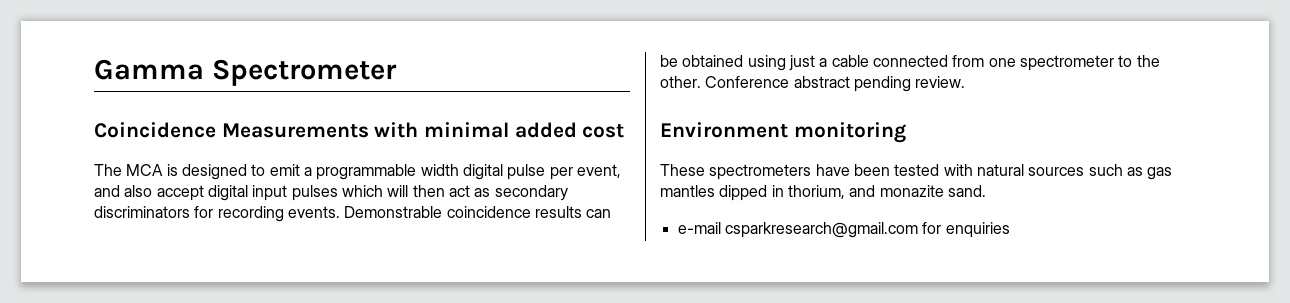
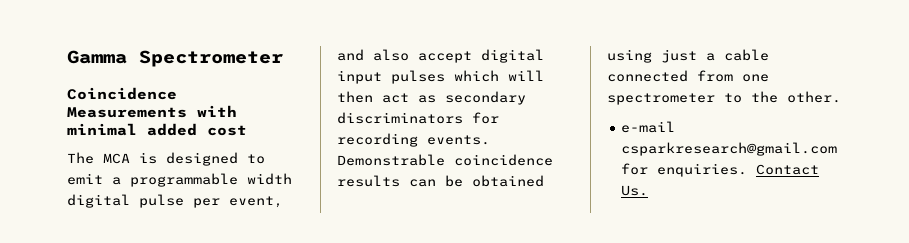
[705,76,966,92] [660,122,906,143] [660,164,1173,180] [660,185,986,201] Conference abstract pending review. // Environment monitoring // These spectrometers have been tested with natural sources such as gas mantles dipped in thorium, and monazite sand. -> (841, 97) none
[945,222,1010,238] enquiries -> [657,163,820,177] [621,185,649,196] enquiries. Contact Us.

